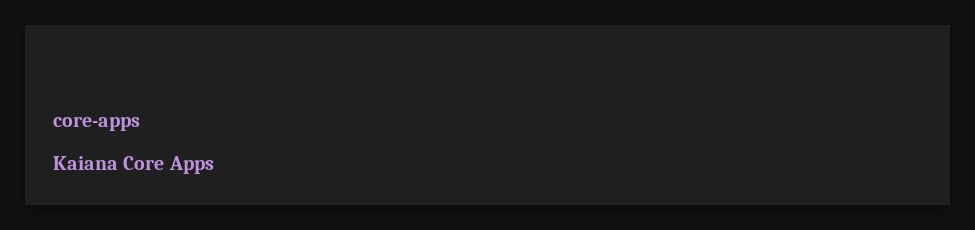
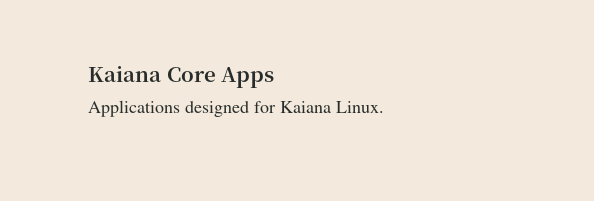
[53,116,140,131] core-apps // -> (88, 74) none
(214, 165) none -> [88,100,384,117] // Applications designed for Kaiana Linux.

